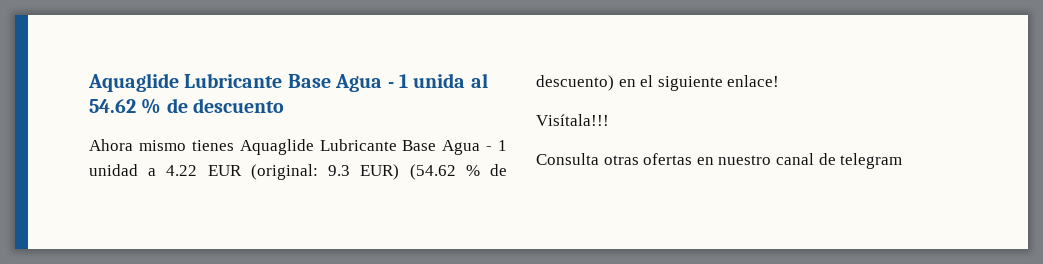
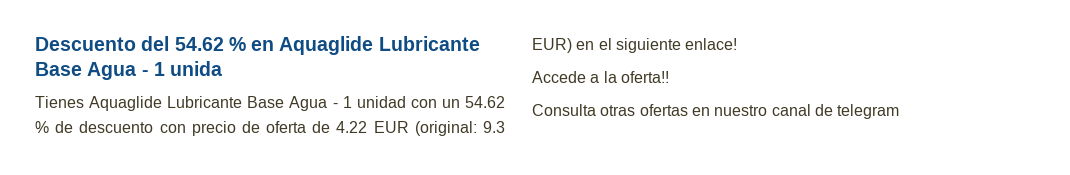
(88, 82) none -> [35,36,275,51] Descuento del 54.62 % en
[470,73,488,88] [89,98,285,114] [89,139,234,151] al 54.62 % de descuento // Ahora mismo tienes -> [35,96,84,108] // Tienes
[148,168,157,176] a -> [410,96,506,108] [35,121,331,136] con un 54.62 % de descuento con precio de oferta de
[409,164,508,180] [536,75,614,91] (54.62 % de descuento) -> (572, 45) none
[536,114,609,126] Visítala!!! -> [532,71,669,83] Accede a la oferta!!

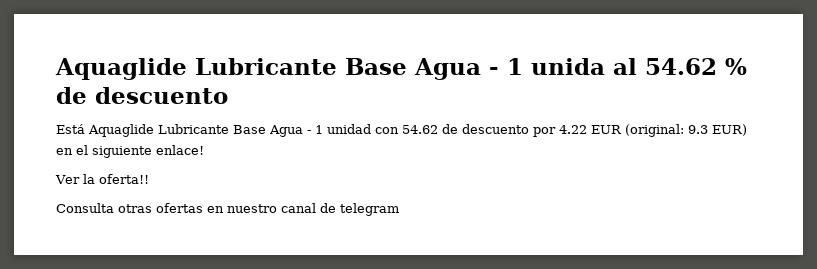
[35,36,275,51] Descuento del 54.62 % en -> (55, 69) none
[35,96,84,108] // Tienes -> [613,58,747,75] [56,87,228,104] [56,124,85,134] al 54.62 % de descuento // Está
[441,96,506,108] [35,121,331,136] un 54.62 % de descuento con precio de oferta de -> [402,124,556,137] 54.62 de descuento por
[532,71,600,83] Accede a -> [55,175,80,184] Ver

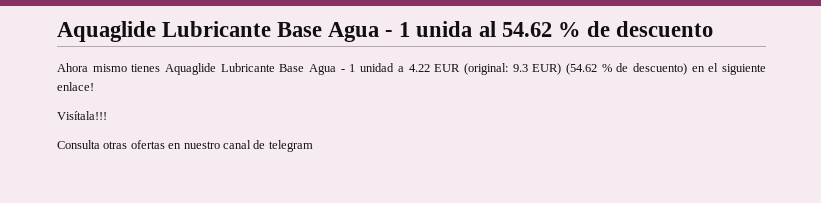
[56,124,85,134] Está -> [57,63,161,72] Ahora mismo tienes
[375,124,556,137] con 54.62 de descuento por -> [397,66,404,72] a
(747, 130) none -> [565,63,687,75] (54.62 % de descuento)
[55,174,149,184] Ver la oferta!! -> [57,111,107,120] Visítala!!!

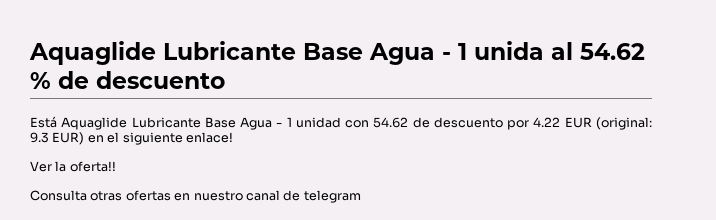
[57,63,161,72] Ahora mismo tienes -> [30,116,57,128] Está
[397,66,404,72] a -> [345,117,530,130] con 54.62 de descuento por
[565,63,687,75] (54.62 % de descuento) -> (85, 138) none
[57,111,107,120] Visítala!!! -> [30,161,116,172] Ver la oferta!!

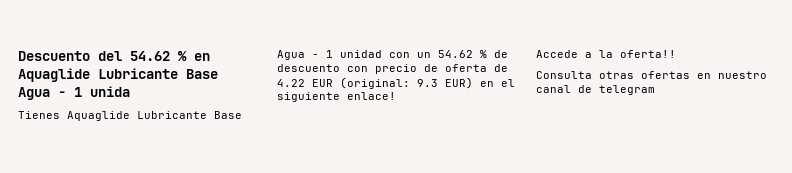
(29, 53) none -> [18,51,210,61] Descuento del 54.62 % en
[551,42,645,60] [30,71,225,89] [30,116,57,128] al 54.62 % de descuento // Está -> [18,111,60,119] // Tienes
[373,117,530,130] 54.62 de descuento por -> [417,50,508,58] [277,64,508,74] un 54.62 % de descuento con precio de oferta de
[30,161,52,172] Ver -> [536,50,592,58] Accede a

